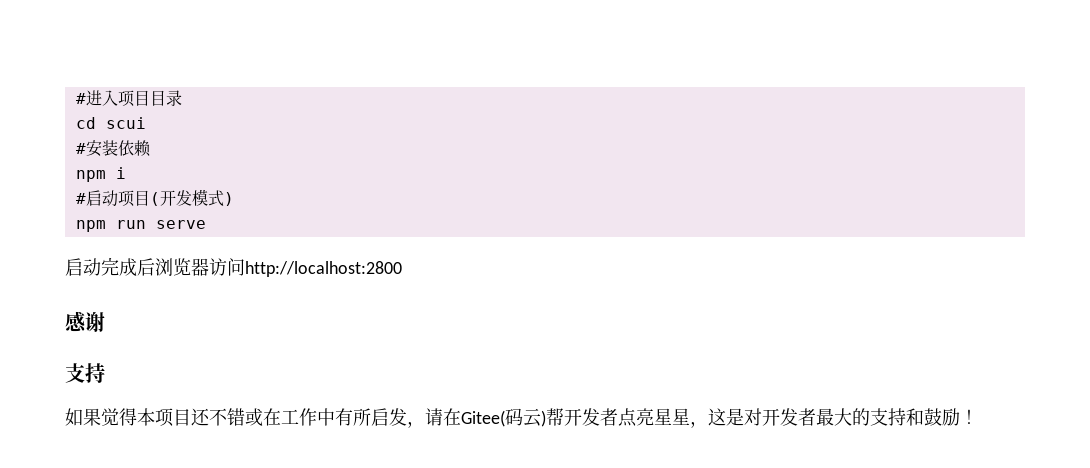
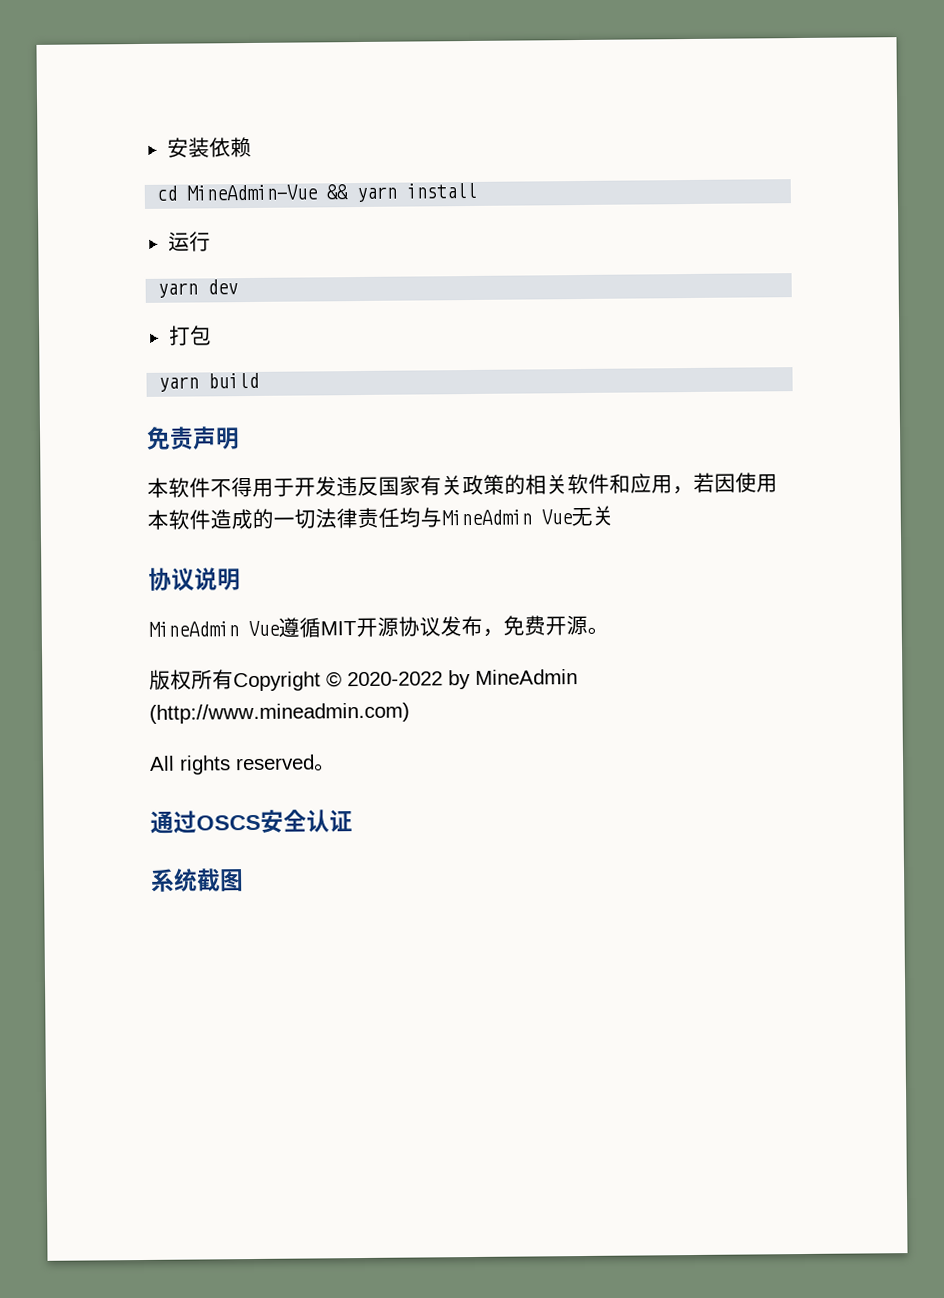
[75,90,182,107] [75,117,146,129] [75,140,151,157] [75,167,126,182] [75,189,234,207] [75,220,206,232] [65,257,402,277] [65,311,105,333] [65,363,105,383] [65,408,978,428] #进入项目目录 // cd scui // #安装依赖 // npm i // #启动项目(开发模式) // npm run serve // 启动完成后浏览器访问http://localhost:2800 // 感谢 // 支持 // 如果觉得本项目还不错或在工作中有所启发，请在Gitee(码云)帮开发者点亮星星，这是对开发者最大的支持和鼓励！ -> [166,136,252,158] [156,182,478,203] [167,231,211,252] [157,279,239,298] [168,325,212,346] [158,372,260,392] [146,426,240,450] [147,472,778,498] [147,505,614,530] [148,567,241,592] [148,614,609,638] [149,669,578,692] [149,702,410,724] [149,754,336,775] [150,809,353,834] [150,868,244,892] 安装依赖 // cd MineAdmin-Vue && yarn install // 运行 // yarn dev // 打包 // yarn build // 免责声明 // 本软件不得用于开发违反国家有关政策的相关软件和应用，若因使用本软件造成的一切法律责任均与MineAdmin Vue无关 // 协议说明 // MineAdmin Vue遵循MIT开源协议发布，免费开源。 // 版权所有Copyright © 2020-2022 by MineAdmin (http://www.mineadmin.com) // All rights reserved。 // 通过OSCS安全认证 // 系统截图

